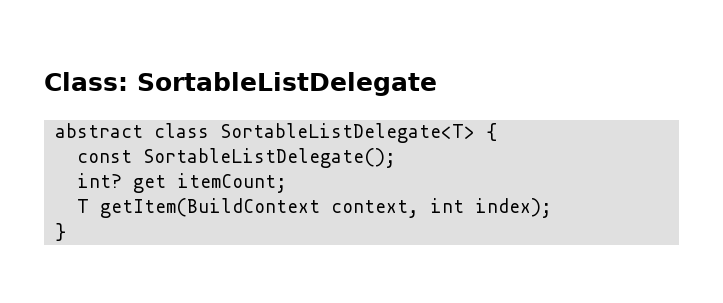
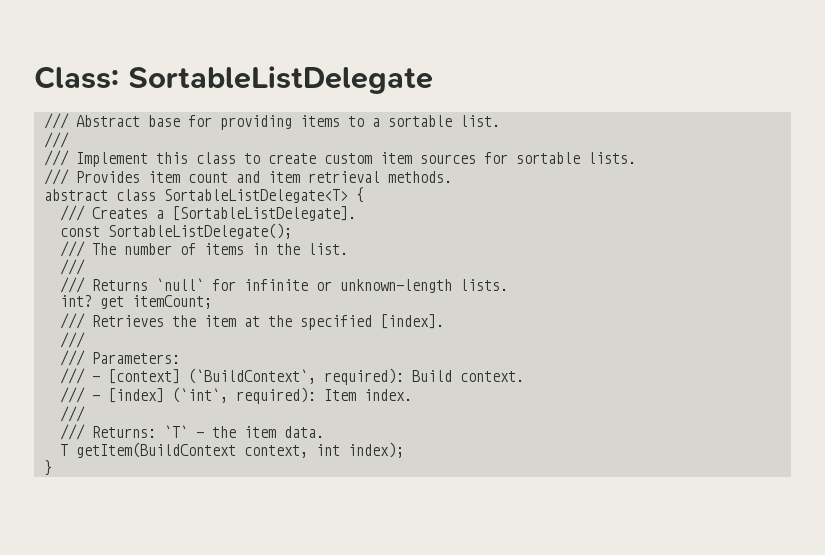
[54,123,497,143] [76,148,396,168] [76,173,287,193] abstract class SortableListDelegate<T> { // const SortableListDelegate(); // int? get itemCount; -> [44,113,501,130] [44,132,70,148] [44,150,637,167] [44,169,453,185] [44,187,365,203] [60,205,357,221] [60,223,293,239] [60,241,349,257] [60,259,86,275] [60,277,509,293] [60,295,213,309] [60,313,445,330] [60,332,86,348] [60,350,181,366] [60,368,525,385] [60,387,413,404] [60,406,86,422] [60,424,325,440] /// Abstract base for providing items to a sortable list. // /// // /// Implement this class to create custom item sources for sortable lists. // /// Provides item count and item retrieval methods. // abstract class SortableListDelegate<T> { // /// Creates a [SortableListDelegate]. // const SortableListDelegate(); // /// The number of items in the list. // /// // /// Returns `null` for infinite or unknown-length lists. // int? get itemCount; // /// Retrieves the item at the specified [index]. // /// // /// Parameters: // /// - [context] (`BuildContext`, required): Build context. // /// - [index] (`int`, required): Item index. // /// // /// Returns: `T` — the item data.

